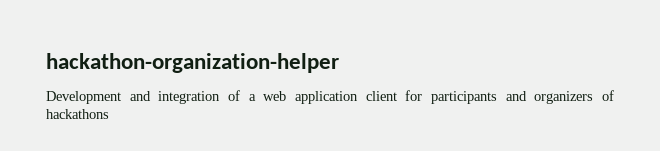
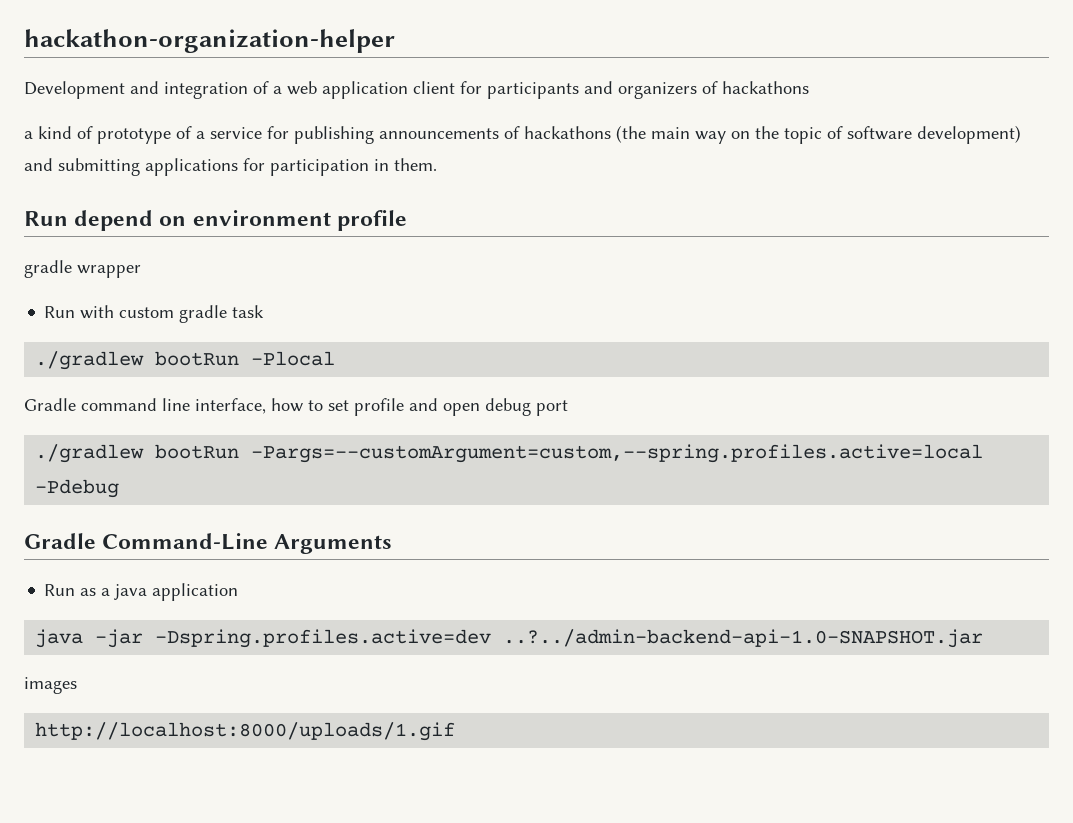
(109, 114) none -> [24,125,1021,144] [24,158,437,176] [24,210,407,231] [24,260,141,278] [44,305,265,323] [35,351,336,370] [24,398,568,416] [35,444,984,463] [35,479,120,498] [24,533,393,554] [44,583,239,601] [35,629,984,648] [24,677,77,694] [35,722,456,741] // a kind of prototype of a service for publishing announcements of hackathons (the main way on the topic of software development) and submitting applications for participation in them. // Run depend on environment profile // gradle wrapper // Run with custom gradle task // ./gradlew bootRun -Plocal // Gradle command line interface, how to set profile and open debug port // ./gradlew bootRun -Pargs=--customArgument=custom,--spring.profiles.active=local -Pdebug // Gradle Command-Line Arguments // Run as a java application // java -jar -Dspring.profiles.active=dev ..?../admin-backend-api-1.0-SNAPSHOT.jar // images // http://localhost:8000/uploads/1.gif

